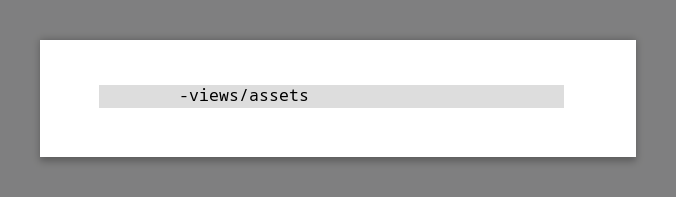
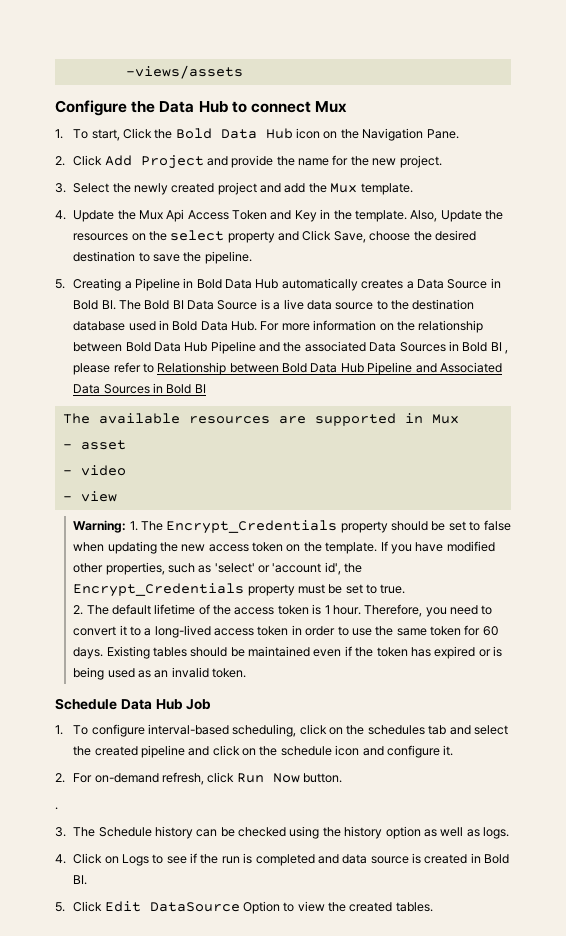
(309, 94) none -> [55,100,348,116] [55,128,459,141] [55,155,442,169] [55,182,413,195] [55,209,504,222] [73,230,476,243] [73,251,252,264] [55,278,501,291] [73,299,475,310] [73,320,484,333] [73,341,509,354] [73,362,502,375] [73,383,206,394] [62,413,459,426] [62,440,126,450] [62,465,126,476] [62,491,117,502] [73,520,511,534] [73,541,495,554] [73,562,363,575] [73,583,406,597] [73,604,493,617] [73,625,498,638] [73,646,503,659] [73,667,247,680] [55,698,212,710] [55,724,508,737] [73,745,454,758] [55,772,343,785] [55,807,58,810] [55,826,510,839] [55,853,510,866] [73,875,88,885] [55,901,433,914] // Configure the Data Hub to connect Mux // 1. To start, Click the Bold Data Hub icon on the Navigation Pane. // 2. Click Add Project and provide the name for the new project. // 3. Select the newly created project and add the Mux template. // 4. Update the Mux Api Access Token and Key in the template. Also, Update the resources on the select property and Click Save, choose the desired destination to save the pipeline. // 5. Creating a Pipeline in Bold Data Hub automatically creates a Data Source in Bold BI. The Bold BI Data Source is a live data source to the destination database used in Bold Data Hub. For more information on the relationship between Bold Data Hub Pipeline and the associated Data Sources in Bold BI , please refer to Relationship between Bold Data Hub Pipeline and Associated Data Sources in Bold BI // The available resources are supported in Mux // - asset // - video // - view // Warning: 1. The Encrypt_Credentials property should be set to false when updating the new access token on the template. If you have modified other properties, such as 'select' or 'account id', the Encrypt_Credentials property must be set to true. // 2. The default lifetime of the access token is 1 hour. Therefore, you need to convert it to a long-lived access token in order to use the same token for 60 days. Existing tables should be maintained even if the token has expired or is being used as an invalid token. // Schedule Data Hub Job // 1. To configure interval-based scheduling, click on the schedules tab and select the created pipeline and click on the schedule icon and configure it. // 2. For on-demand refresh, click Run Now button. // . // 3. The Schedule history can be checked using the history option as well as logs. // 4. Click on Logs to see if the run is completed and data source is created in Bold BI. // 5. Click Edit DataSource Option to view the created tables.

